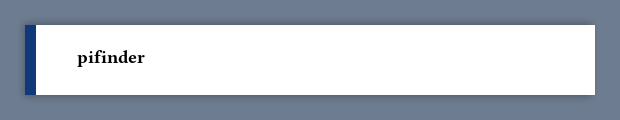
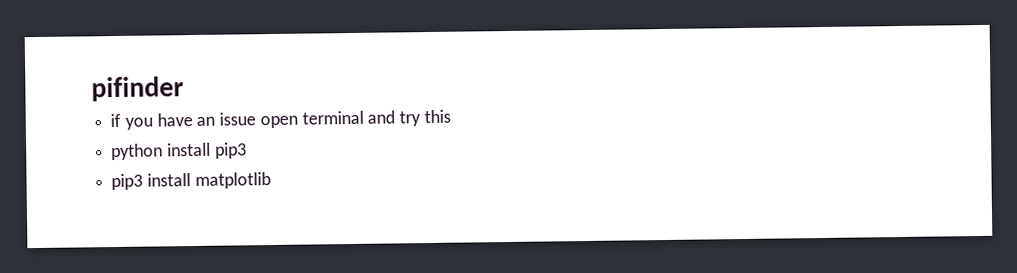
(145, 58) none -> [110,109,451,130] [111,142,247,161] [111,172,271,191] // if you have an issue open terminal and try this // python install pip3 // pip3 install matplotlib

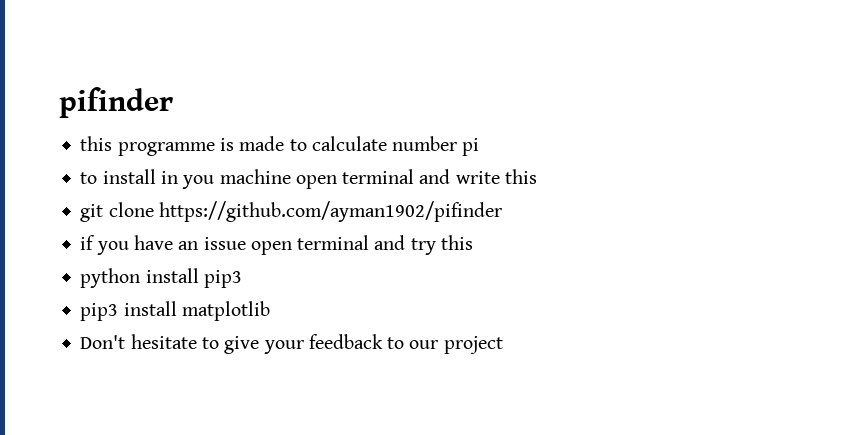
(184, 89) none -> [80,136,480,156] [80,169,537,189] [80,201,502,222] // this programme is made to calculate number pi // to install in you machine open terminal and write this // git clone https://github.com/ayman1902/pifinder
(271, 181) none -> [80,334,503,354] // Don't hesitate to give your feedback to our project

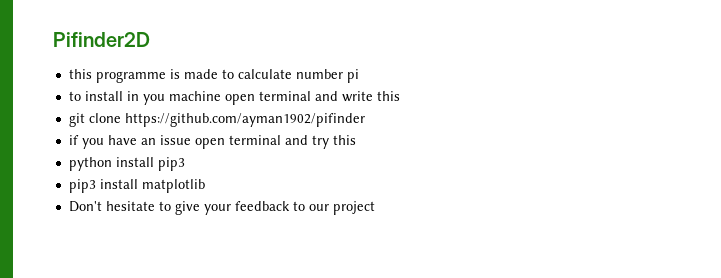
[59,87,173,118] pifinder -> [53,32,150,47] Pifinder2D

